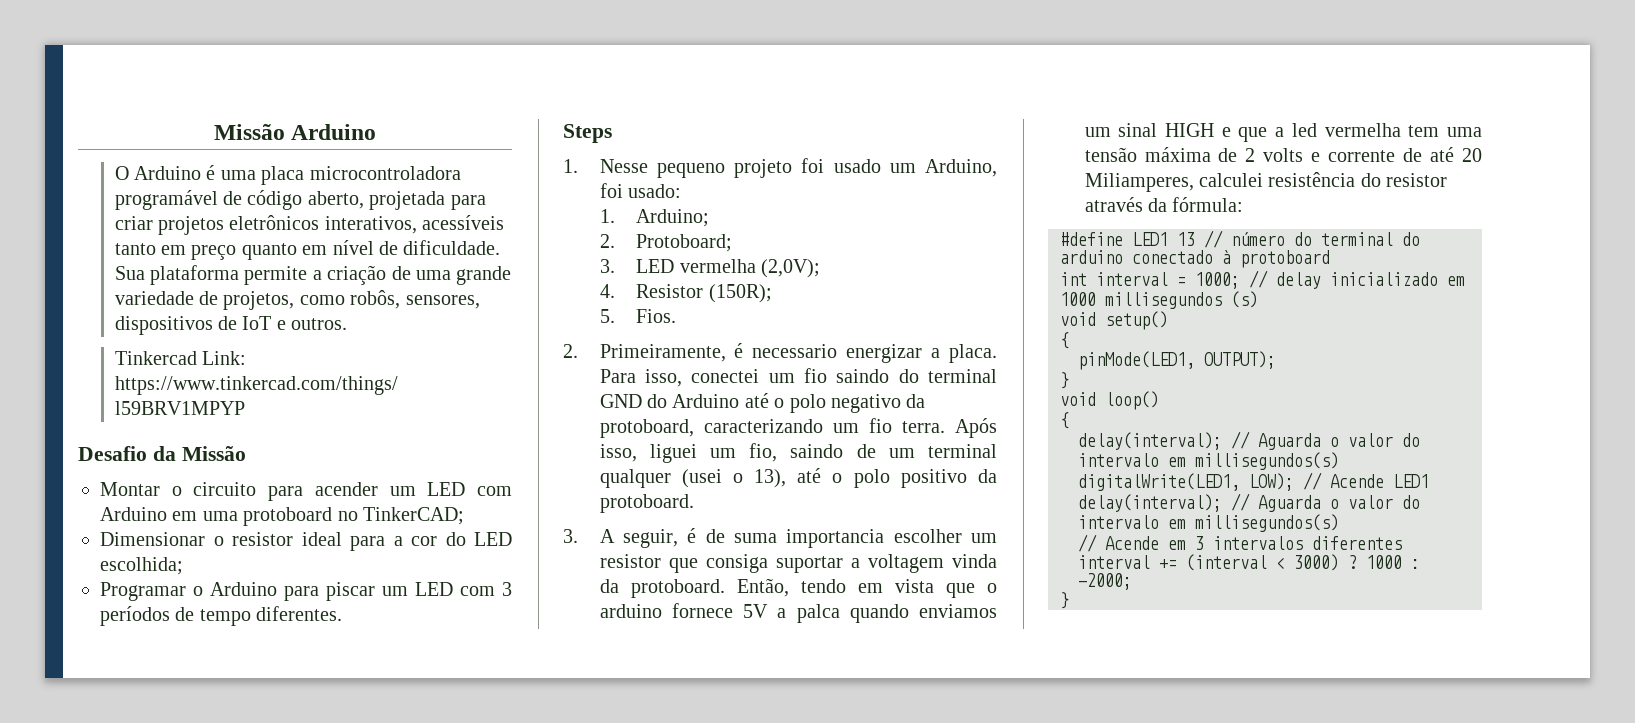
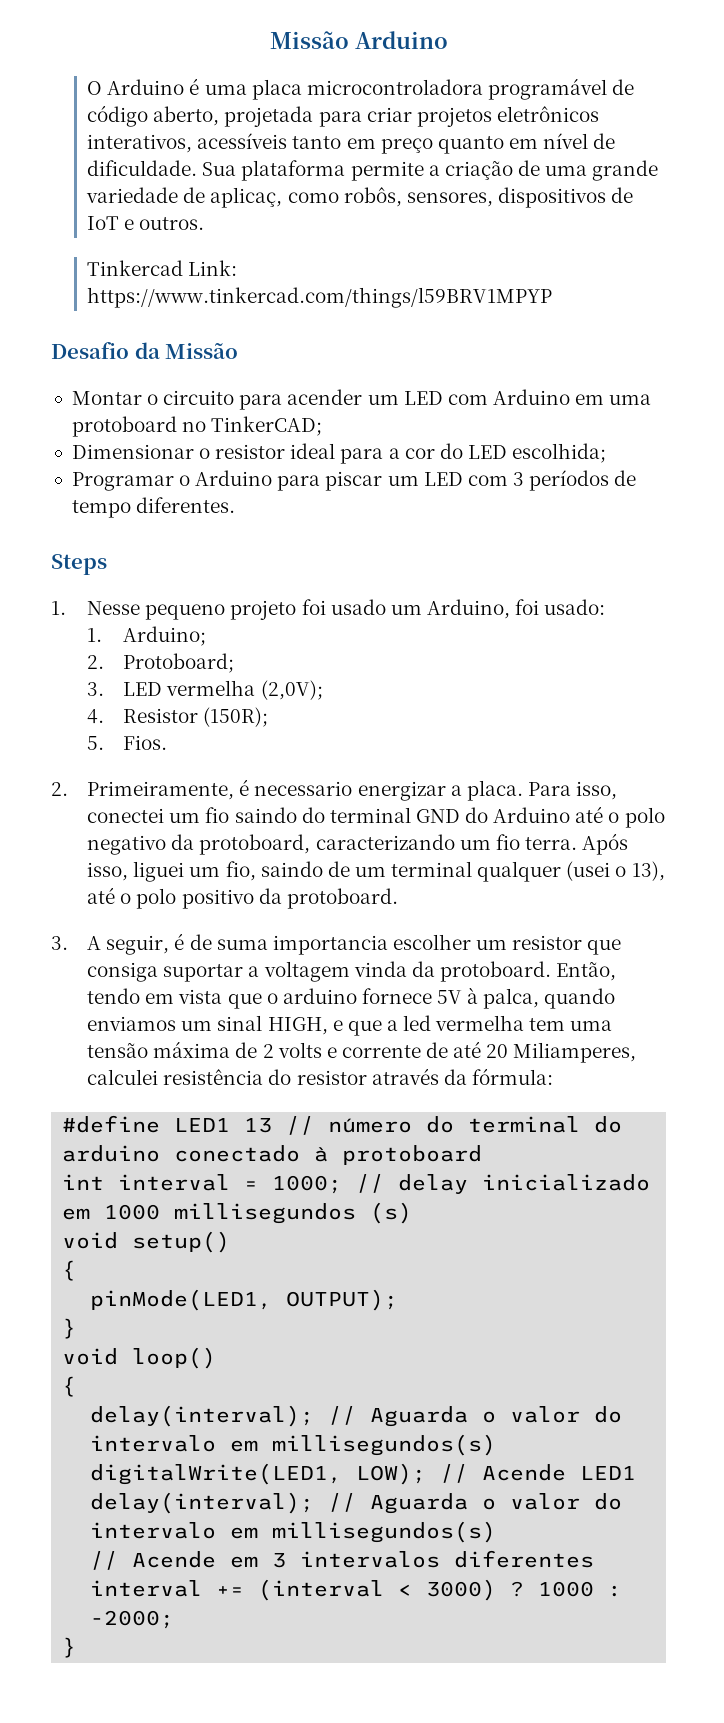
[223,291,295,310] projetos, -> [210,187,283,208] aplicaç,
[777,604,840,623] a palca -> [467,987,540,1009] à palca,
[1165,123,1215,137] HIGH -> [267,1017,328,1035] HIGH,

